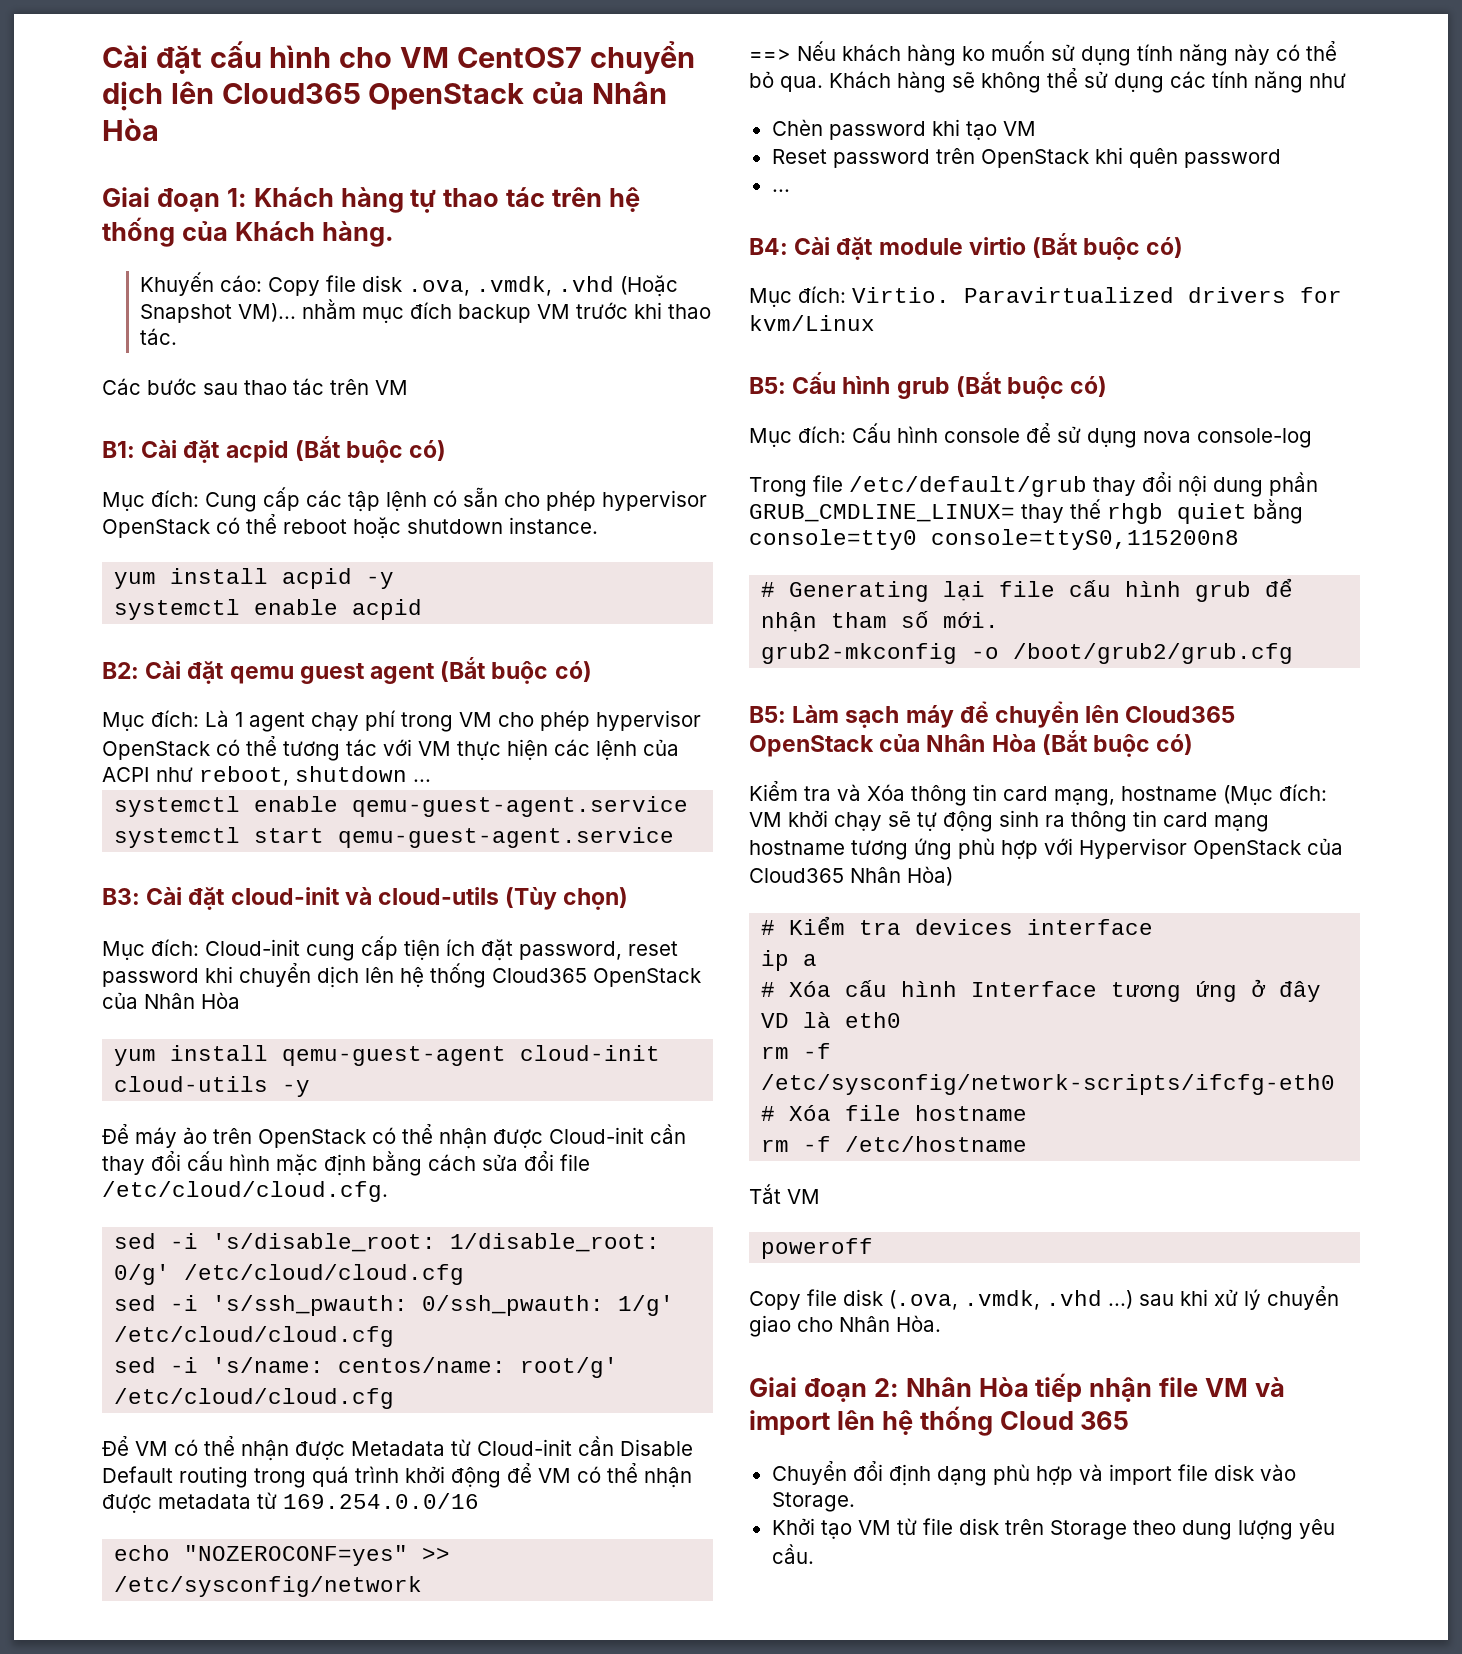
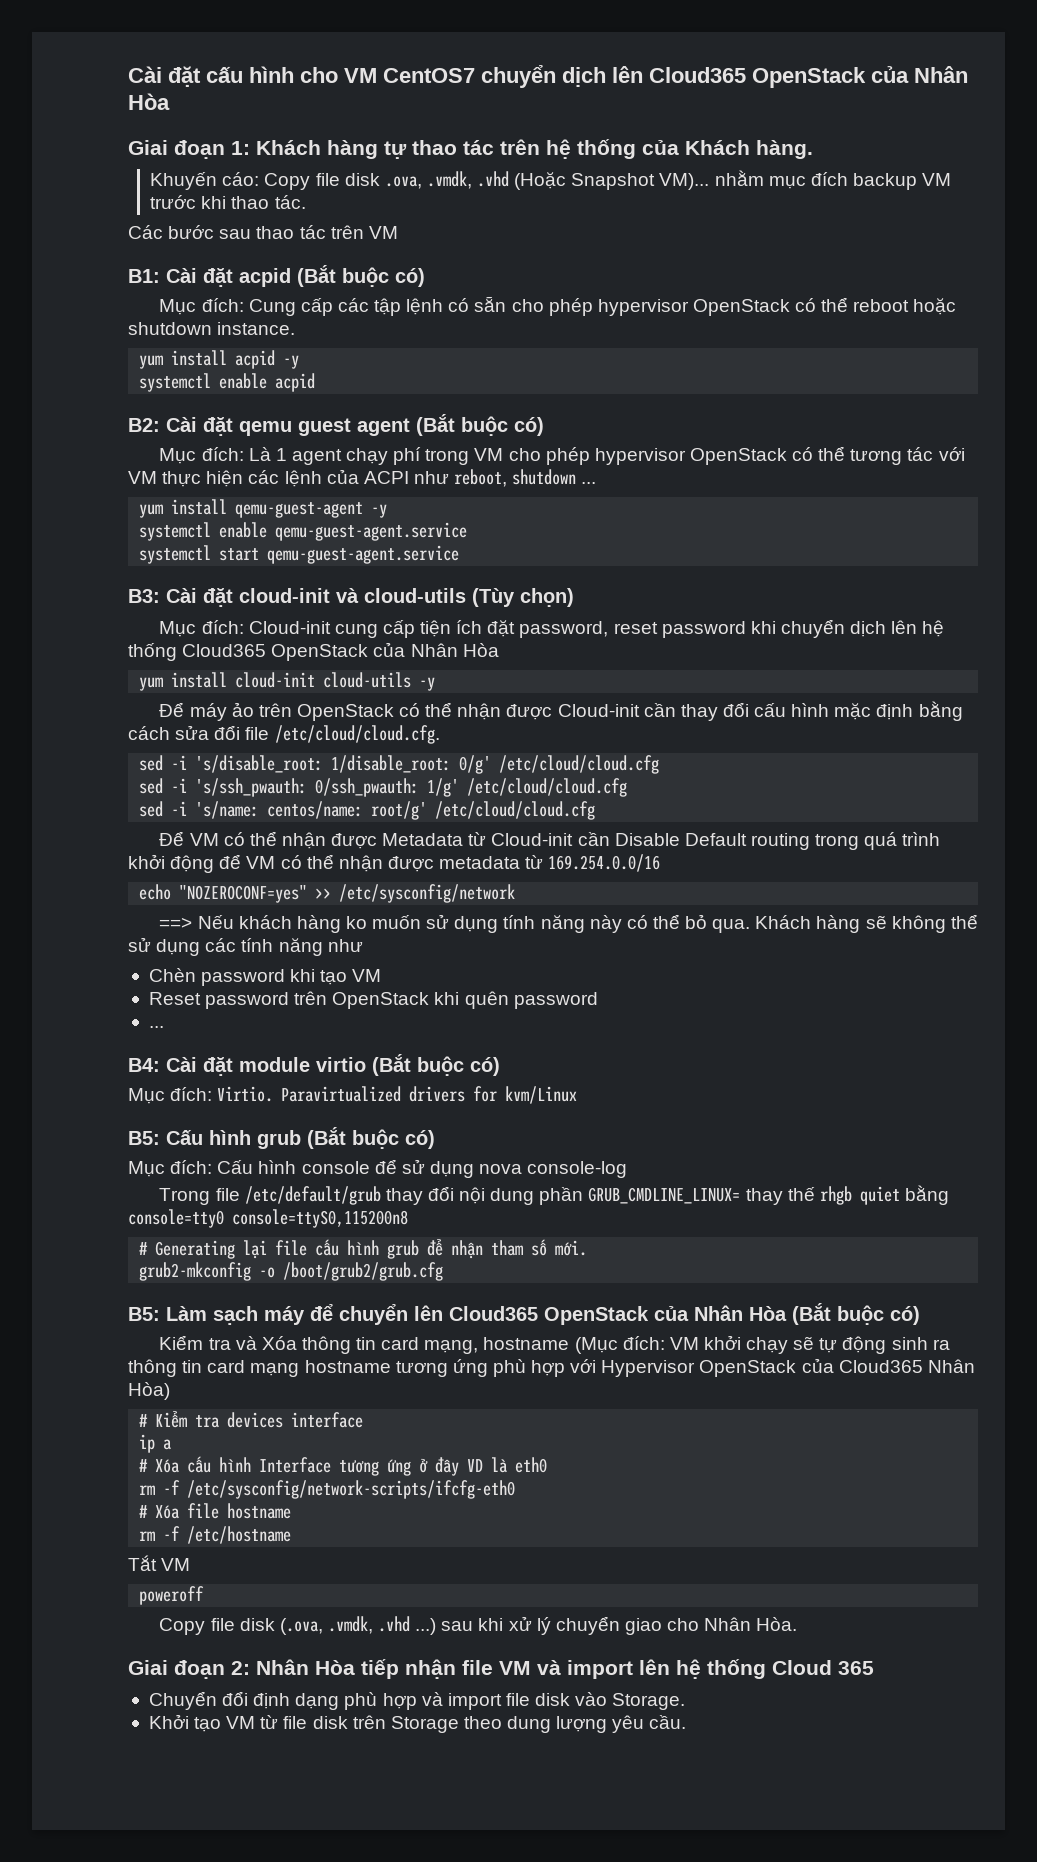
(431, 780) none -> [139,499,388,518] // yum install qemu-guest-agent -y
[282,1046,507,1066] qemu-guest-agent -> (228, 680) none

